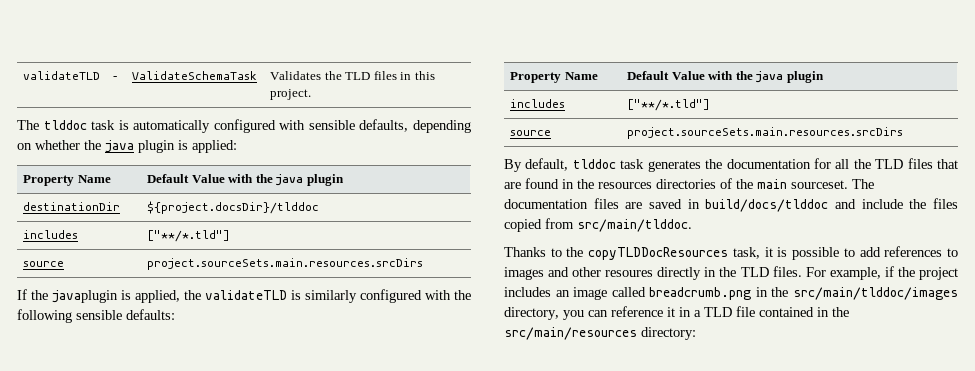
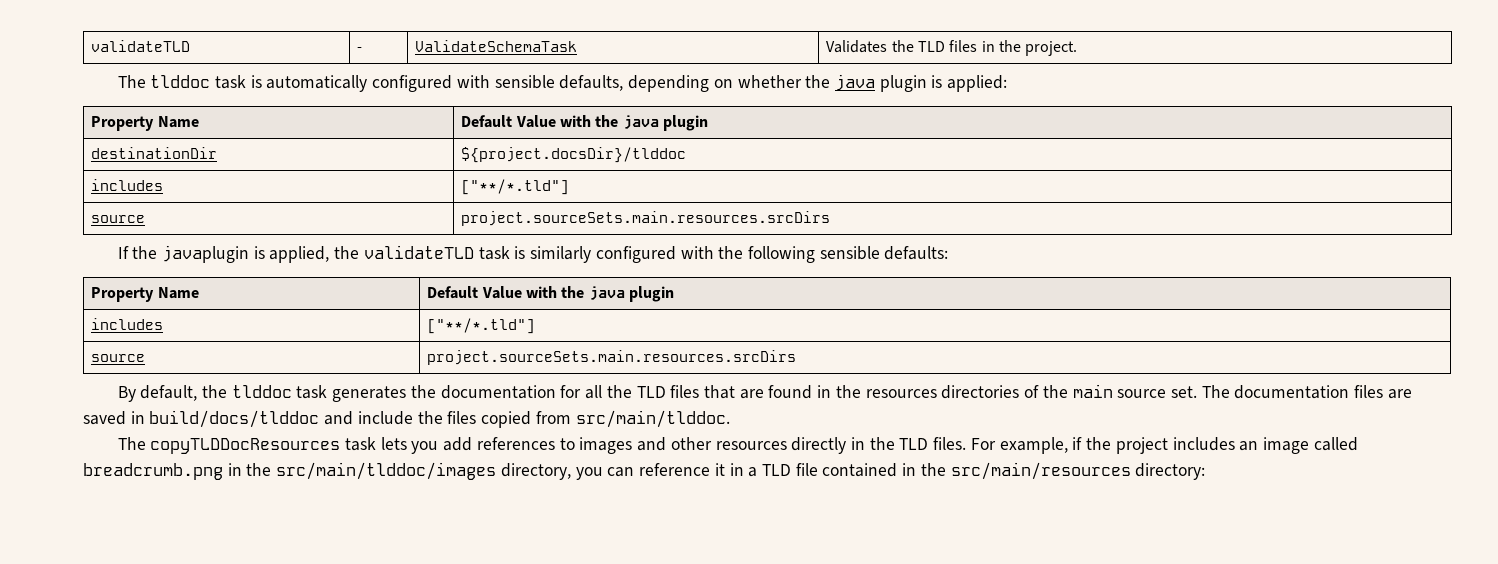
[414,71,435,80] this -> [998,40,1021,52] the
(287, 295) none -> [478,246,510,260] task
(569, 164) none -> [201,385,227,398] the
[791,180,848,189] sourceset. -> [1117,386,1197,398] source set.
[504,247,855,260] Thanks to the copyTLDDocResources task, it is possible to -> [117,437,439,454] The copyTLDDocResources task lets you
[605,270,654,277] resoures -> [715,441,787,450] resources

